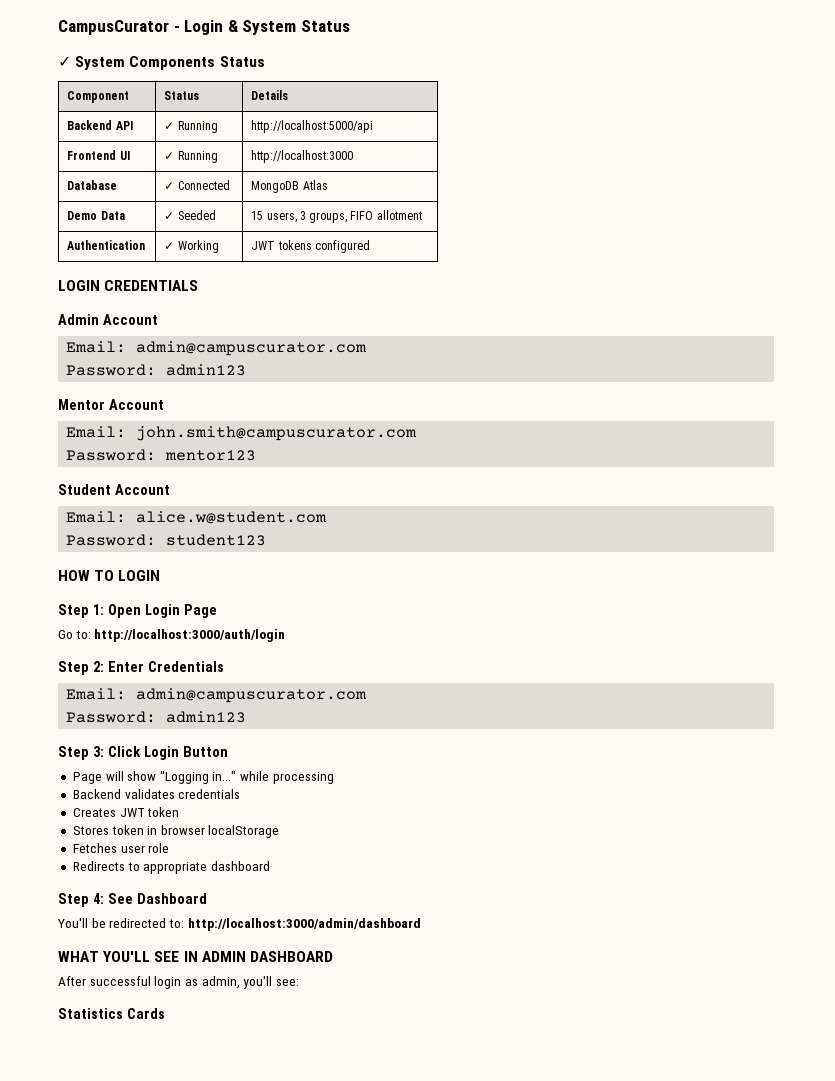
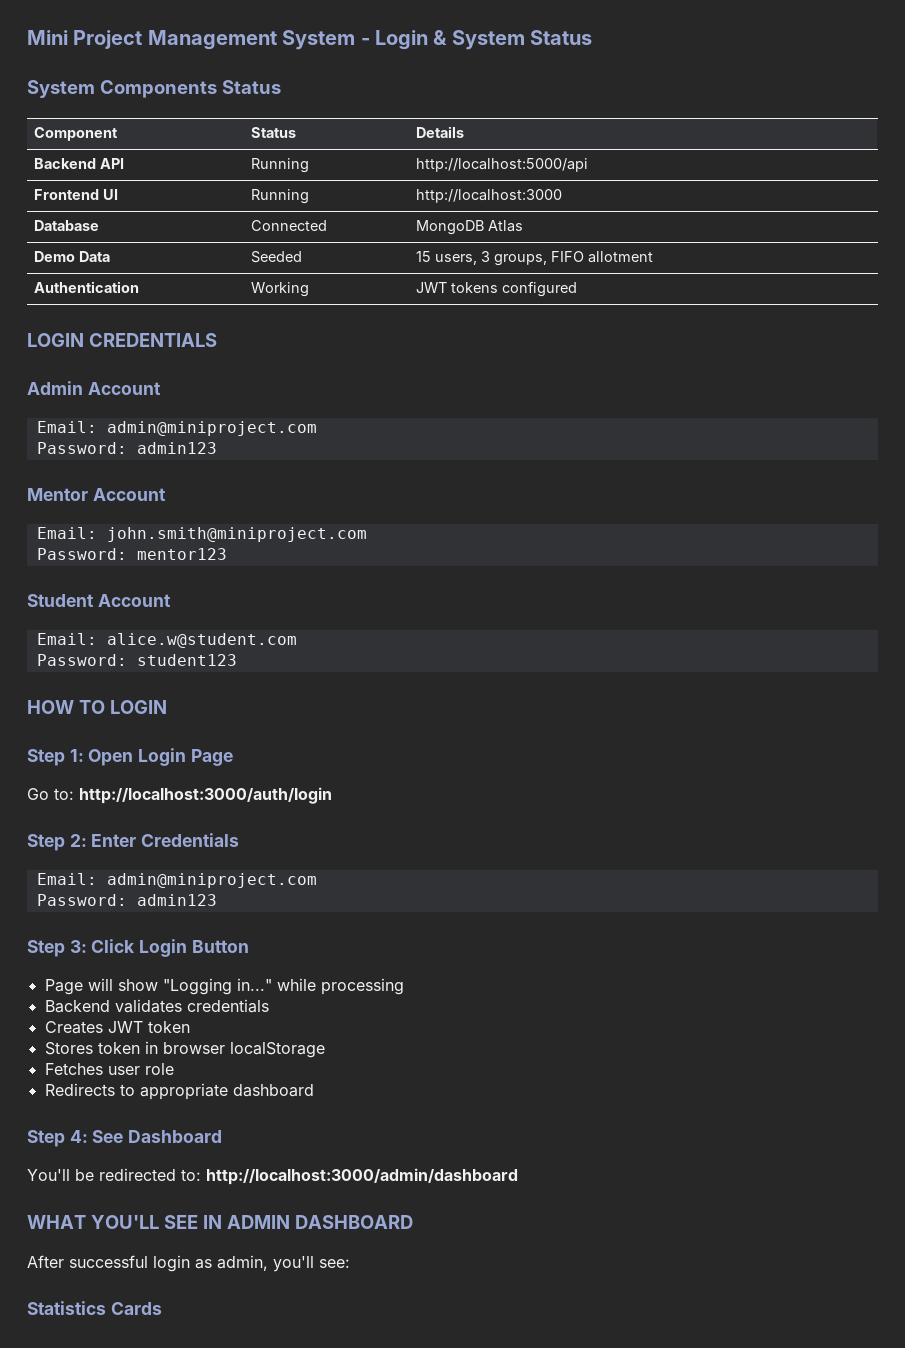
[58,20,169,35] CampusCurator -> [27,30,356,50] Mini Project Management System
[58,56,71,67] ✓ -> (593, 37) none
[164,122,175,130] ✓ -> (124, 163) none
[164,152,175,160] ✓ -> (118, 194) none
[164,182,175,190] ✓ -> (99, 225) none
[164,212,175,220] ✓ -> (110, 256) none
[164,242,175,250] ✓ -> (139, 287) none
[136,341,368,356] admin@campuscurator.com -> [106,421,317,436] admin@miniproject.com
[136,426,418,441] john.smith@campuscurator.com -> [106,527,367,542] john.smith@miniproject.com
[136,688,368,703] admin@campuscurator.com -> [106,873,317,888] admin@miniproject.com

